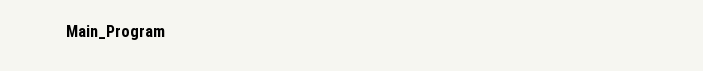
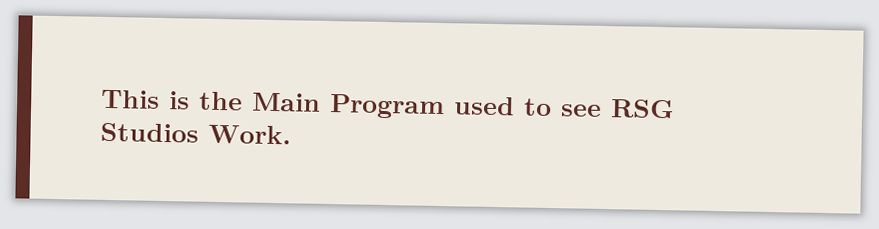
[66,25,165,40] Main_Program -> [101,89,675,120] [100,122,291,145] This is the Main Program used to see RSG Studios Work.

